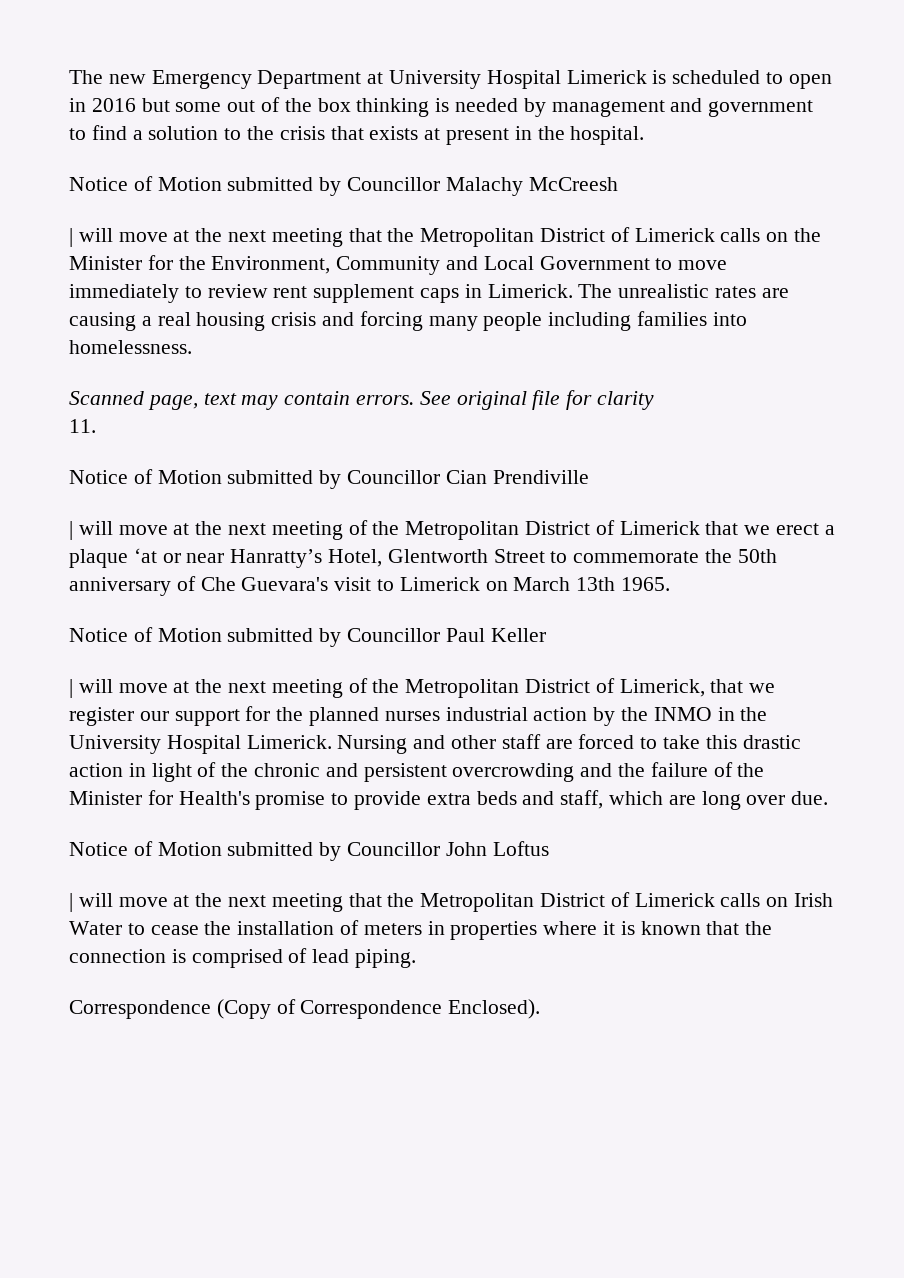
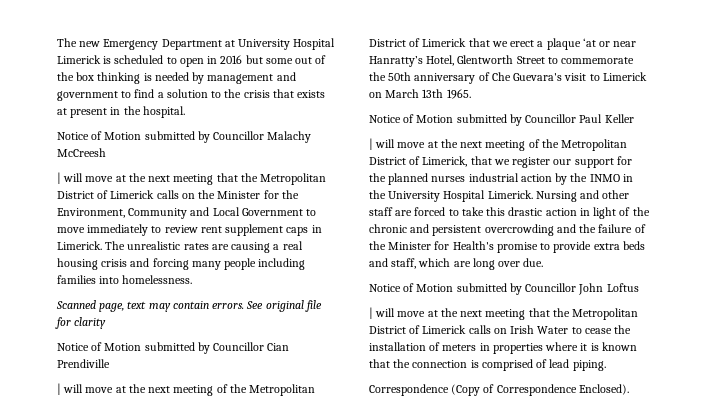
[69,419,96,433] // 11. -> (107, 323) none

